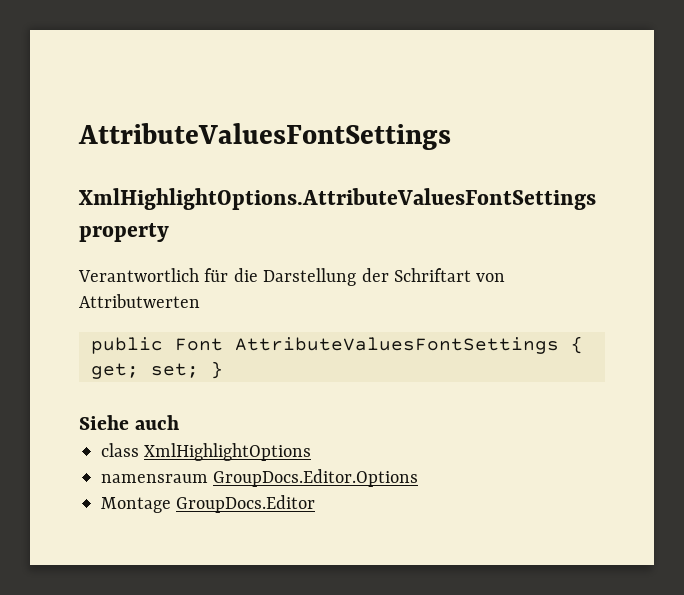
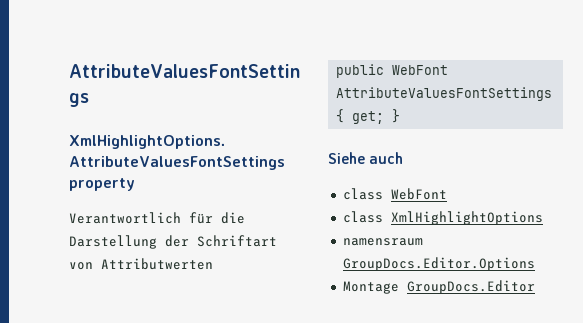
[175,338,223,351] Font -> [392,65,449,75] WebFont
[151,363,199,378] set; -> (385, 117) none
(180, 422) none -> [342,188,447,200] // class WebFont

